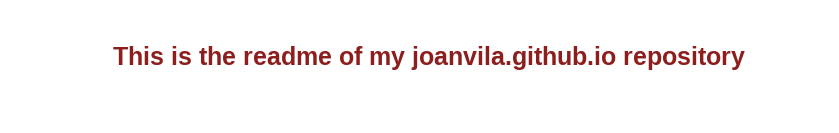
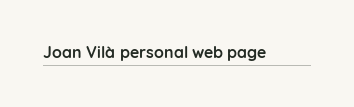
[113,46,745,70] This is the readme of my joanvila.github.io repository -> [43,46,267,61] Joan Vilà personal web page

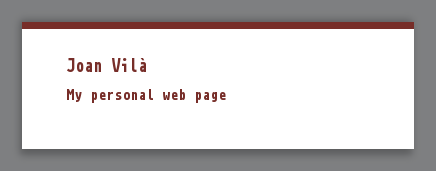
(116, 52) none -> [66,89,82,102] // My

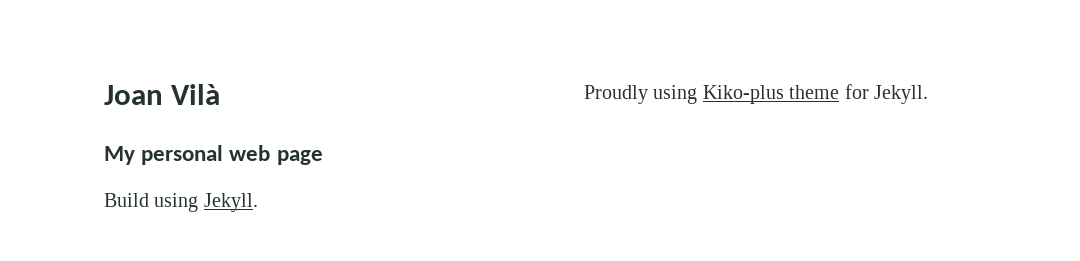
(226, 97) none -> [104,193,258,212] [584,84,928,104] // Build using Jekyll. // Proudly using Kiko-plus theme for Jekyll.

